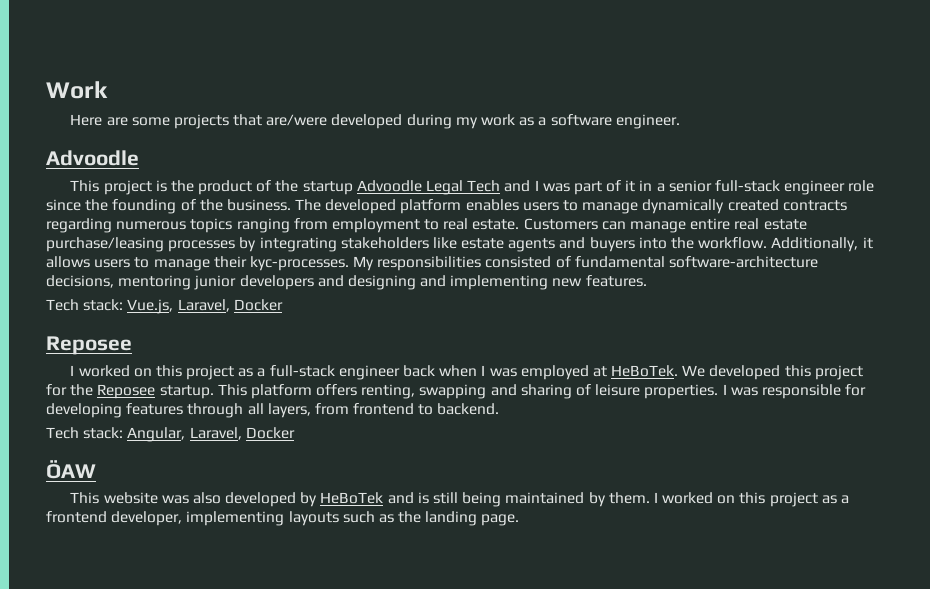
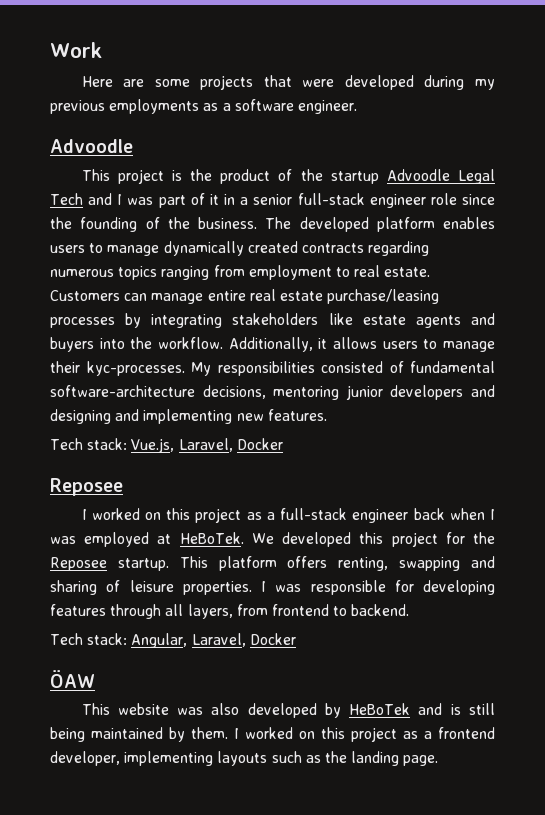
[266,114,328,126] are/were -> [302,79,335,87] were
[480,114,515,126] work -> [50,99,200,114] previous employments

